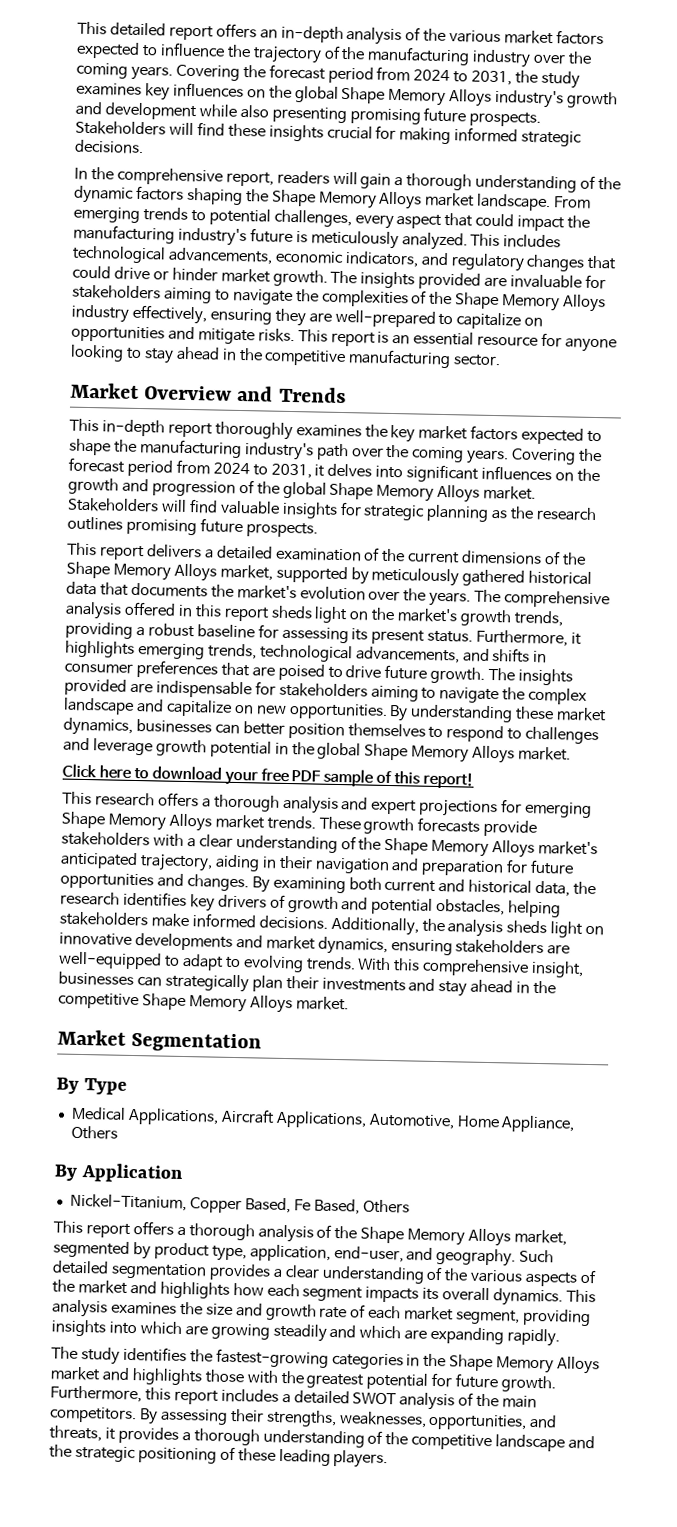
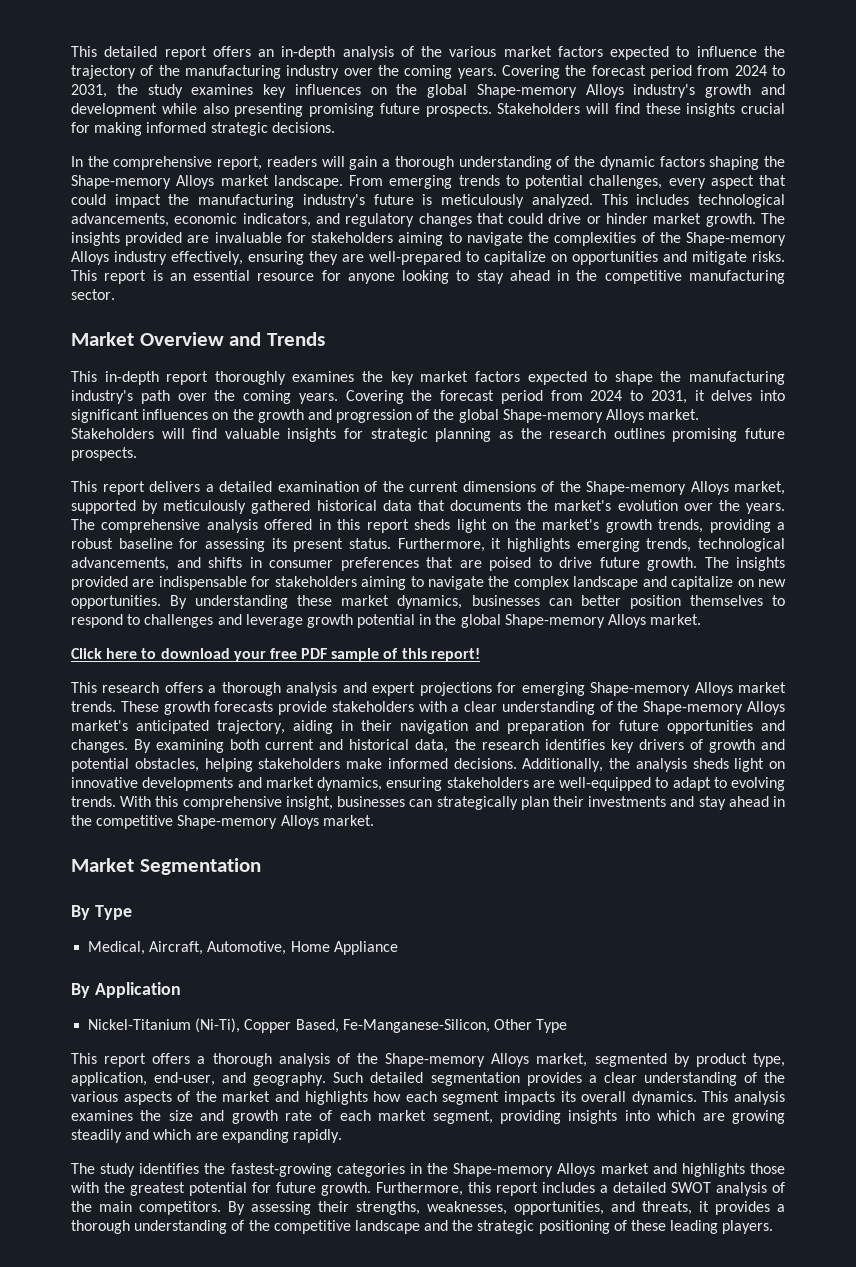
[341,86,447,106] Shape Memory -> [476,84,577,98] Shape-memory
[270,189,377,209] Shape Memory -> [71,175,171,189] Shape-memory
[455,292,561,312] Shape Memory -> [686,232,787,246] Shape-memory
[329,482,435,502] Shape Memory -> [502,409,603,423] Shape-memory
[66,561,171,581] Shape Memory -> [586,481,686,495] Shape-memory
[364,743,470,763] Shape Memory -> [504,614,605,628] Shape-memory
[61,811,166,831] Shape Memory -> [590,682,691,696] Shape-memory
[384,837,490,857] Shape Memory -> [643,701,744,715] Shape-memory
[141,993,247,1013] Shape Memory -> [177,815,278,829] Shape-memory
[70,1106,576,1133] [70,1125,118,1140] [54,1163,184,1184] [69,1193,410,1215] Medical Applications, Aircraft Applications, Automotive, Home Appliance, Others // By Application // Nickel-Titanium, Copper Based, Fe Based, Others -> [88,941,398,955] [71,982,181,998] [88,1018,568,1033] Medical, Aircraft, Automotive, Home Appliance // By Application // Nickel-Titanium (Ni-Ti), Copper Based, Fe-Manganese-Silicon, Other Type
[360,1226,466,1246] Shape Memory -> [385,1053,486,1067] Shape-memory
[449,1354,555,1374] Shape Memory -> [453,1163,554,1177] Shape-memory

